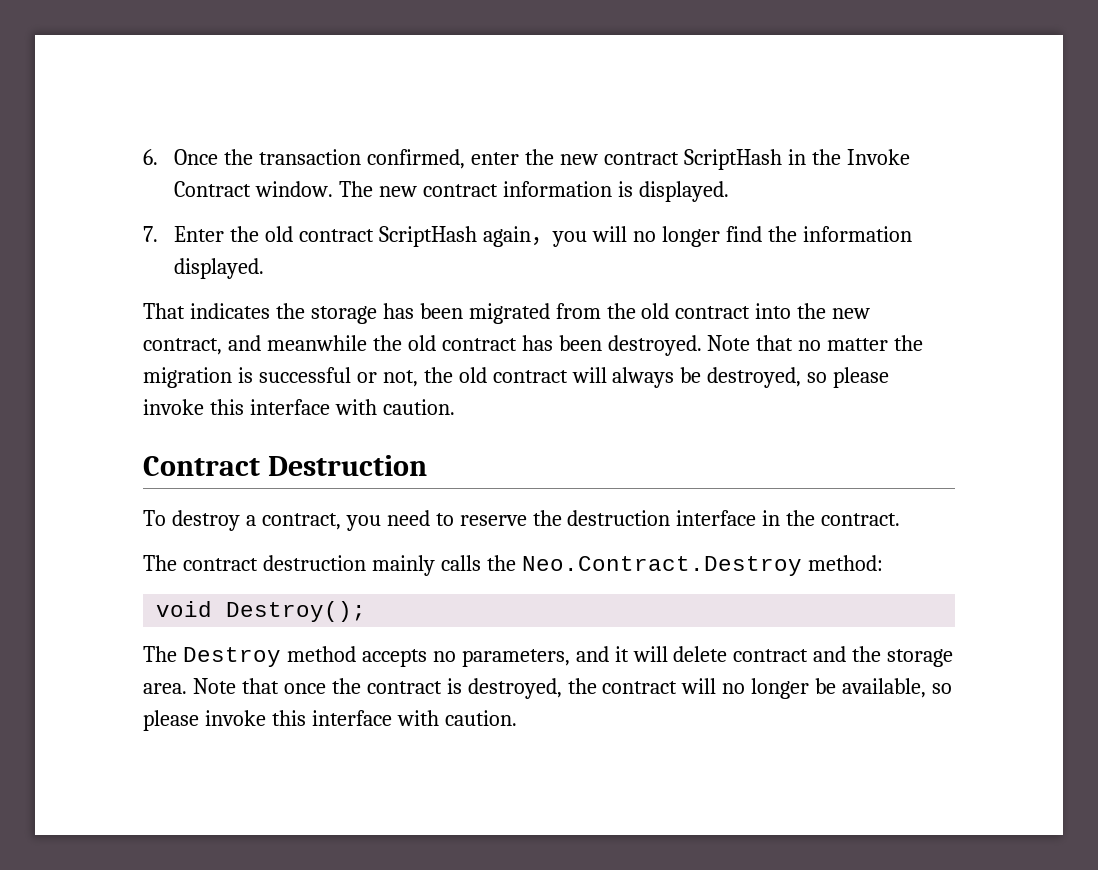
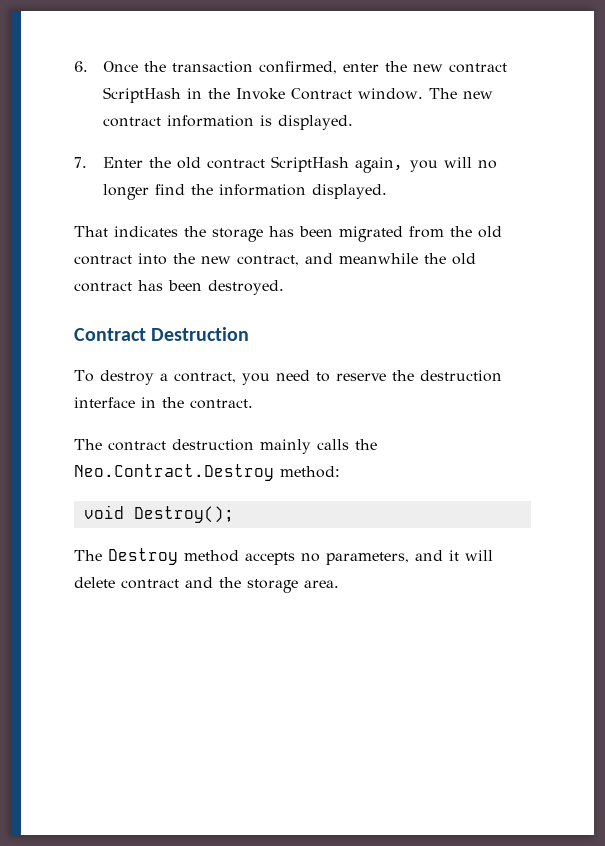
[707,335,924,351] [143,367,890,388] [143,399,455,415] Note that no matter the migration is successful or not, the old contract will always be destroyed, so please invoke this interface with caution. -> (284, 287) none
[192,678,953,699] [143,710,517,731] Note that once the contract is destroyed, the contract will no longer be available, so please invoke this interface with caution. -> (339, 584) none

